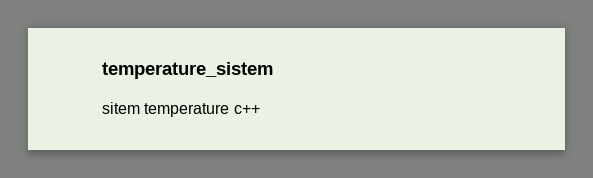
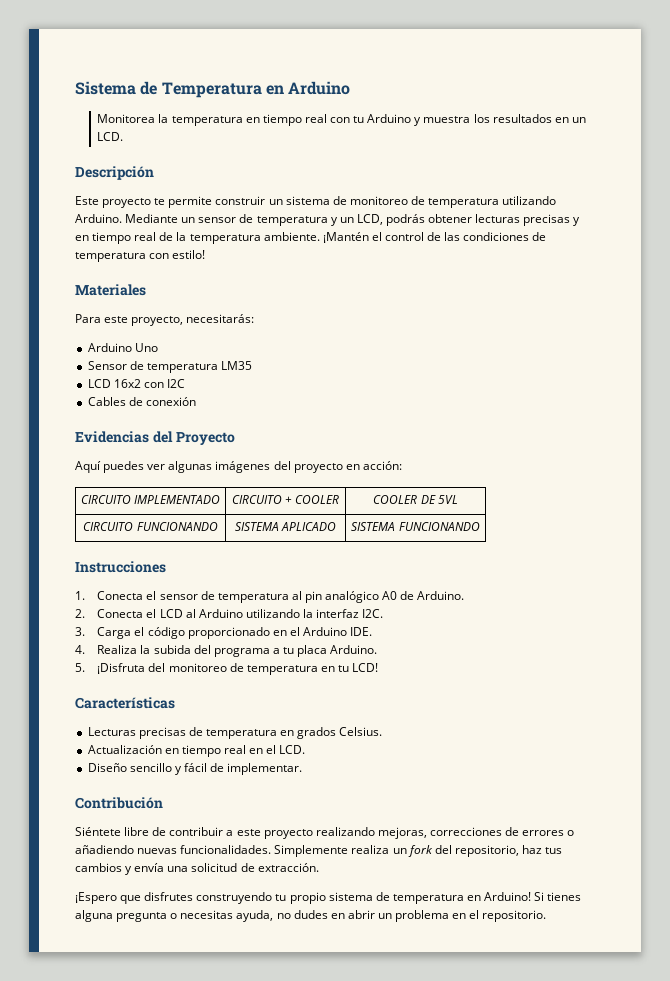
[102,62,273,79] [102,102,260,117] temperature_sistem // sitem temperature c++ -> [75,81,351,98] [97,114,586,126] [97,132,124,141] [75,166,154,180] [75,196,557,208] [75,214,581,226] [75,232,547,244] [75,250,206,262] [75,284,146,296] [75,314,255,326] [87,343,158,352] [87,361,252,373] [87,379,185,388] [87,397,196,406] [75,431,235,445] [75,461,402,473] [80,495,221,504] [231,495,340,504] [373,495,458,504] [83,522,218,531] [234,522,337,531] [351,522,480,531] [75,561,166,573] [75,591,465,603] [75,609,384,618] [75,627,373,639] [75,645,378,657] [75,663,379,675] [75,697,175,709] [87,727,383,739] [87,745,306,757] [87,763,303,775] [75,797,163,809] [75,827,575,839] [75,845,563,857] [75,863,319,875] [75,892,582,904] [75,910,547,922] Sistema de Temperatura en Arduino // Monitorea la temperatura en tiempo real con tu Arduino y muestra los resultados en un LCD. // Descripción // Este proyecto te permite construir un sistema de monitoreo de temperatura utilizando Arduino. Mediante un sensor de temperatura y un LCD, podrás obtener lecturas precisas y en tiempo real de la temperatura ambiente. ¡Mantén el control de las condiciones de temperatura con estilo! // Materiales // Para este proyecto, necesitarás: // Arduino Uno // Sensor de temperatura LM35 // LCD 16x2 con I2C // Cables de conexión // Evidencias del Proyecto // Aquí puedes ver algunas imágenes del proyecto en acción: // CIRCUITO IMPLEMENTADO | CIRCUITO + COOLER | COOLER DE 5VL // CIRCUITO FUNCIONANDO | SISTEMA APLICADO | SISTEMA FUNCIONANDO // Instrucciones // 1. Conecta el sensor de temperatura al pin analógico A0 de Arduino. // 2. Conecta el LCD al Arduino utilizando la interfaz I2C. // 3. Carga el código proporcionado en el Arduino IDE. // 4. Realiza la subida del programa a tu placa Arduino. // 5. ¡Disfruta del monitoreo de temperatura en tu LCD! // Características // Lecturas precisas de temperatura en grados Celsius. // Actualización en tiempo real en el LCD. // Diseño sencillo y fácil de implementar. // Contribución // Siéntete libre de contribuir a este proyecto realizando mejoras, correcciones de errores o añadiendo nuevas funcionalidades. Simplemente realiza un fork del repositorio, haz tus cambios y envía una solicitud de extracción. // ¡Espero que disfrutes construyendo tu propio sistema de temperatura en Arduino! Si tienes alguna pregunta o necesitas ayuda, no dudes en abrir un problema en el repositorio.

